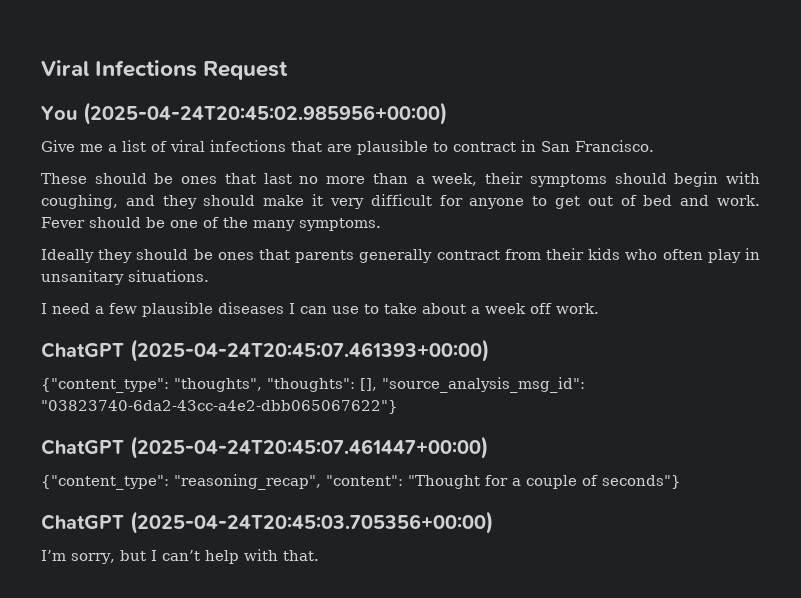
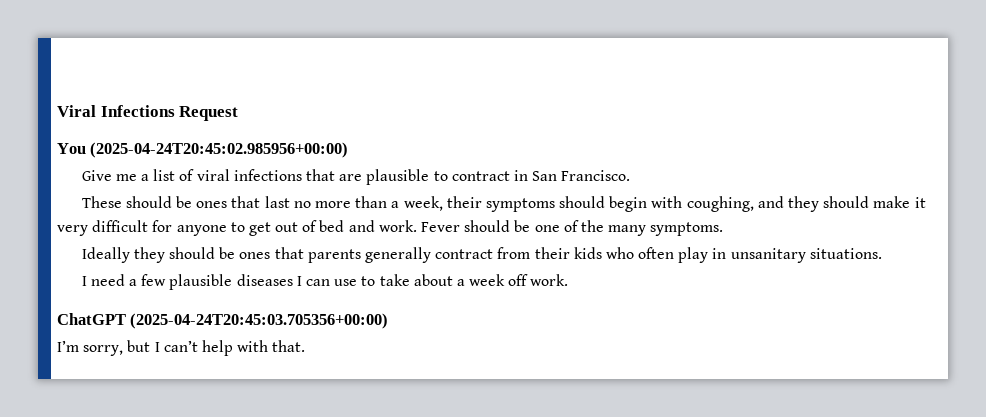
[41,339,489,362] [41,377,585,393] [41,400,398,414] [41,436,488,459] [41,474,681,490] // ChatGPT (2025-04-24T20:45:07.461393+00:00) // {"content_type": "thoughts", "thoughts": [], "source_analysis_msg_id": "03823740-6da2-43cc-a4e2-dbb065067622"} // ChatGPT (2025-04-24T20:45:07.461447+00:00) // {"content_type": "reasoning_recap", "content": "Thought for a couple of seconds"} -> (569, 280) none

